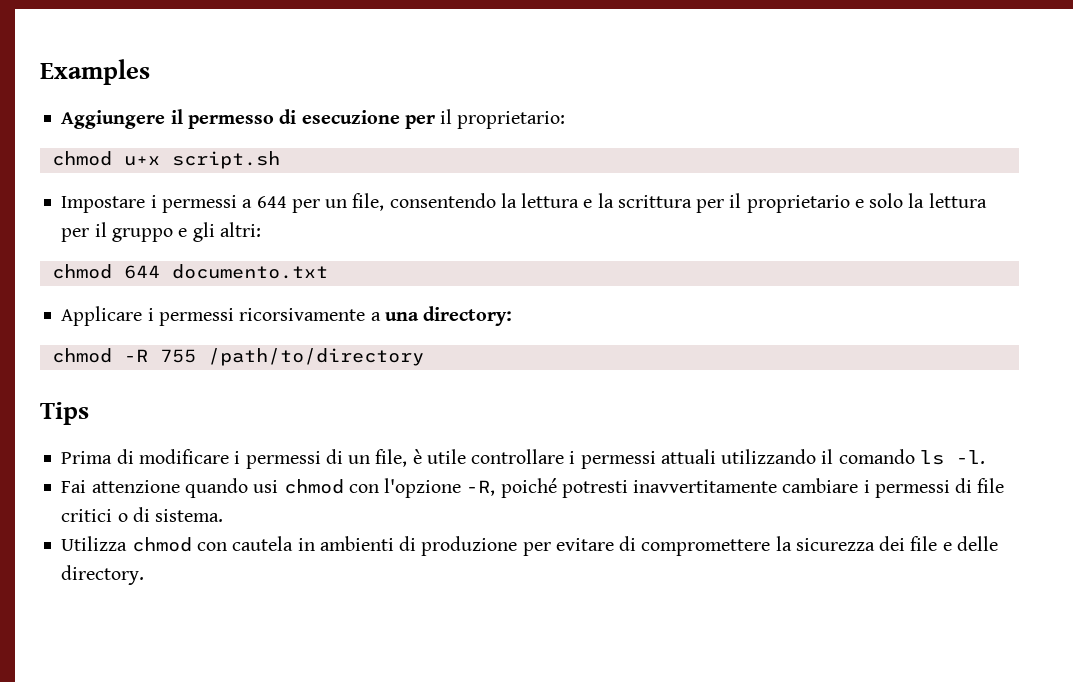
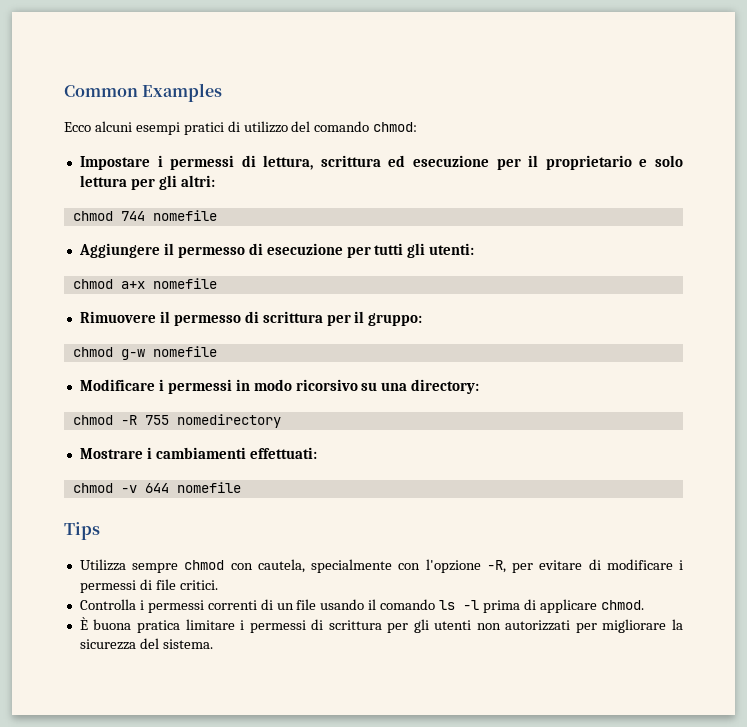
(40, 72) none -> [64,85,138,97] Common
(150, 72) none -> [64,121,418,135] [79,155,683,170] [79,175,215,190] [72,210,217,221] // Ecco alcuni esempi pratici di utilizzo del comando chmod: // Impostare i permessi di lettura, scrittura ed esecuzione per il proprietario e solo lettura per gli altri: // chmod 744 nomefile
[440,109,566,129] [51,151,280,169] [61,193,987,213] [61,222,261,242] [51,264,328,279] [61,306,381,326] il proprietario: // chmod u+x script.sh // Impostare i permessi a 644 per un file, consentendo la lettura e la scrittura per il proprietario e solo la lettura per il gruppo e gli altri: // chmod 644 documento.txt // Applicare i permessi ricorsivamente a -> [374,243,475,258] [72,278,217,289] [79,311,423,326] [72,346,217,360] [79,379,378,394] tutti gli utenti: // chmod a+x nomefile // Rimuovere il permesso di scrittura per il gruppo: // chmod g-w nomefile // Modificare i permessi in modo ricorsivo su
[207,348,424,366] [40,402,89,425] [61,451,113,464] /path/to/directory // Tips // Prima -> [176,414,281,428] [79,447,317,459] [72,482,241,493] [64,522,100,540] [79,559,583,573] nomedirectory // Mostrare i cambiamenti effettuati: // chmod -v 644 nomefile // Tips // Utilizza sempre chmod con cautela, specialmente con l'opzione -R, per evitare
[348,449,985,469] [61,478,1005,498] [61,507,224,522] [61,536,998,556] [61,565,145,585] un file, è utile controllare i permessi attuali utilizzando il comando ls -l. // Fai attenzione quando usi chmod con l'opzione -R, poiché potresti inavvertitamente cambiare i permessi di file critici o di sistema. // Utilizza chmod con cautela in ambienti di produzione per evitare di compromettere la sicurezza dei file e delle directory. -> [155,579,218,590] [79,599,644,613] [79,617,683,633] [79,638,213,650] file critici. // Controlla i permessi correnti di un file usando il comando ls -l prima di applicare chmod. // È buona pratica limitare i permessi di scrittura per gli utenti non autorizzati per migliorare la sicurezza del sistema.

